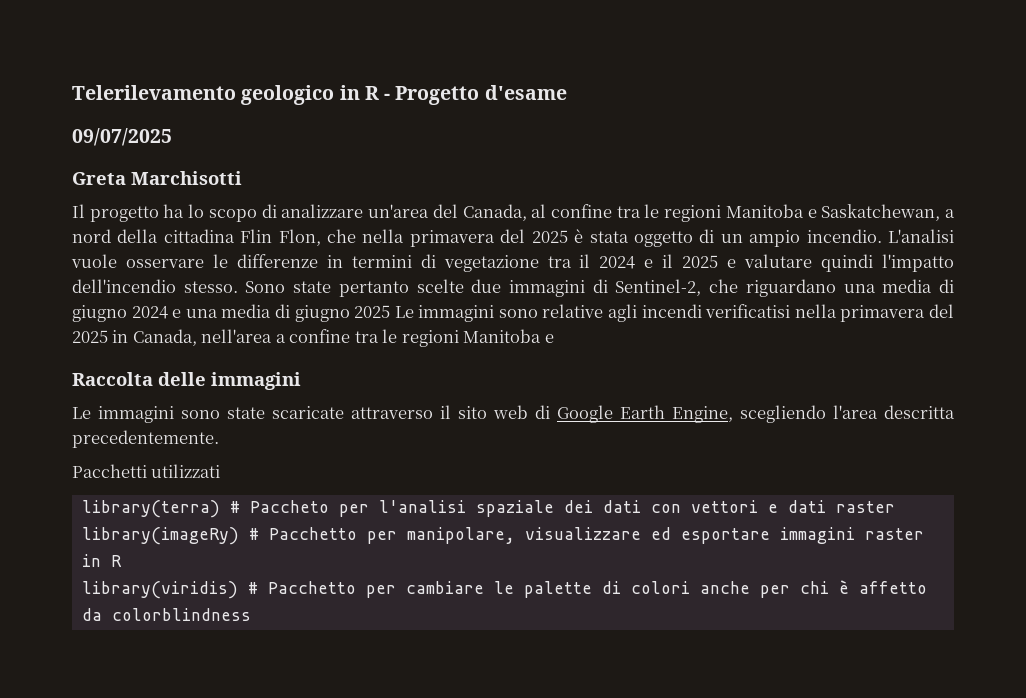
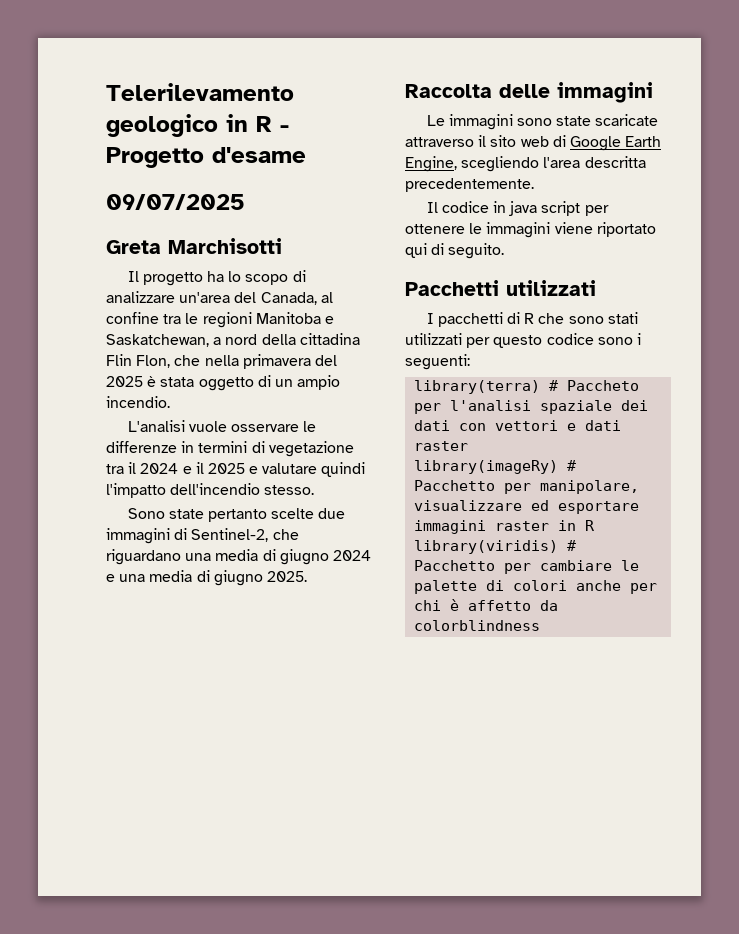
(882, 236) none -> (170, 402) //
(238, 287) none -> (315, 490) //
[354,304,955,322] [72,329,554,347] 2025 Le immagini sono relative agli incendi verificatisi nella primavera del 2025 in Canada, nell'area a confine tra le regioni Manitoba e -> [266,571,307,582] 2025.
[72,464,221,478] Pacchetti utilizzati -> [426,201,609,216] [405,222,656,238] [405,243,505,259] [405,280,596,296] [426,312,638,327] [405,333,641,348] [405,354,470,370] Il codice in java script per ottenere le immagini viene riportato qui di seguito. // Pacchetti utilizzati // I pacchetti di R che sono stati utilizzati per questo codice sono i seguenti:

